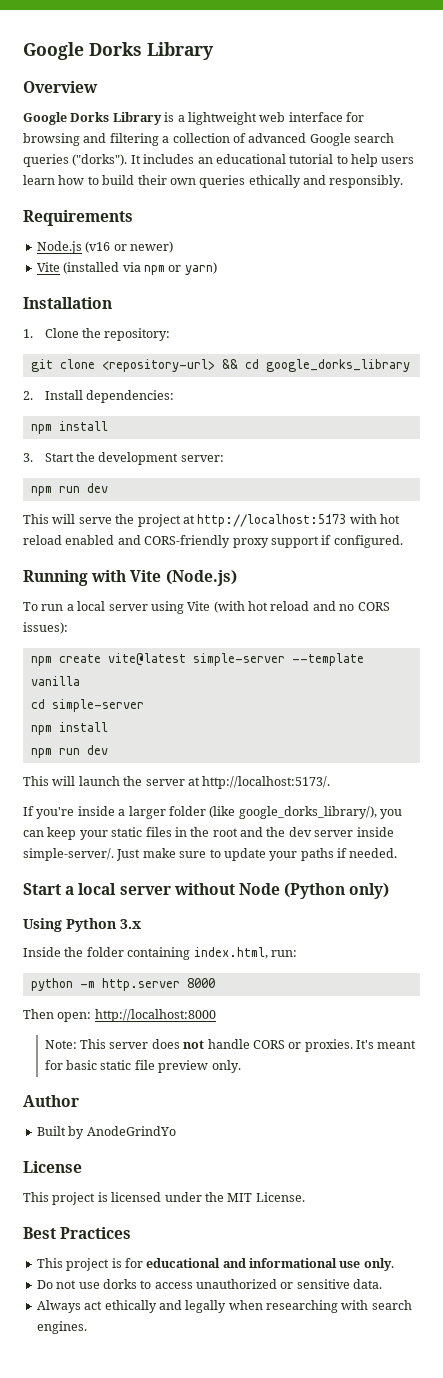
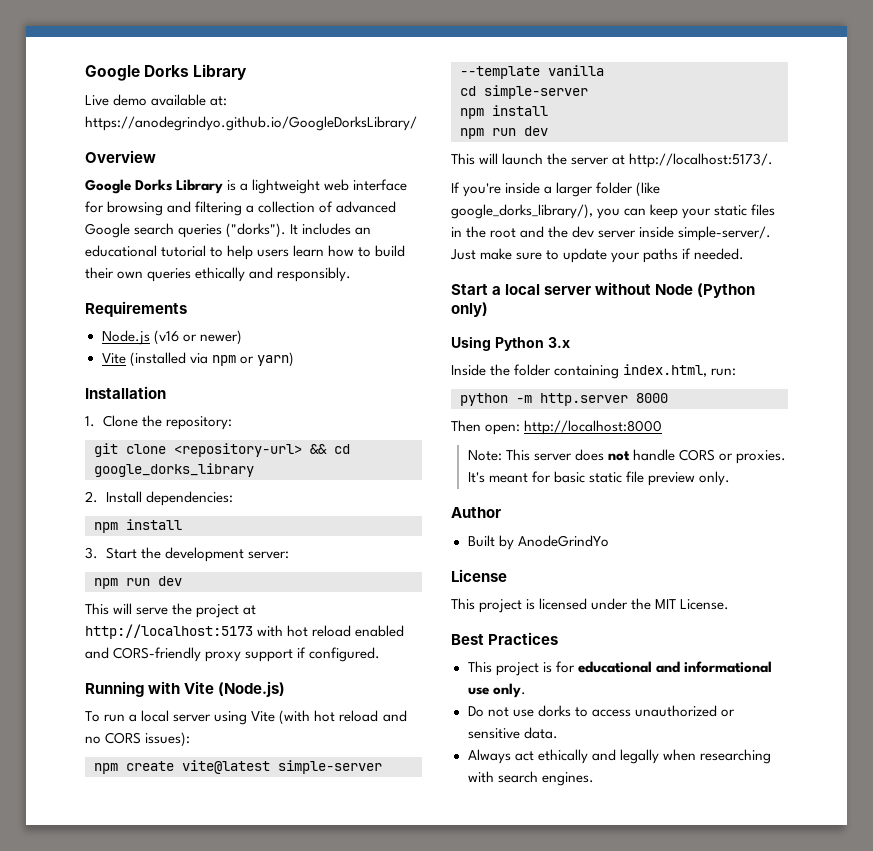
[23,42,214,60] Google Dorks Library -> [85,64,248,81] [85,94,228,106] [85,116,417,131] Google Dorks Library // Live demo available at: https://anodegrindyo.github.io/GoogleDorksLibrary/

